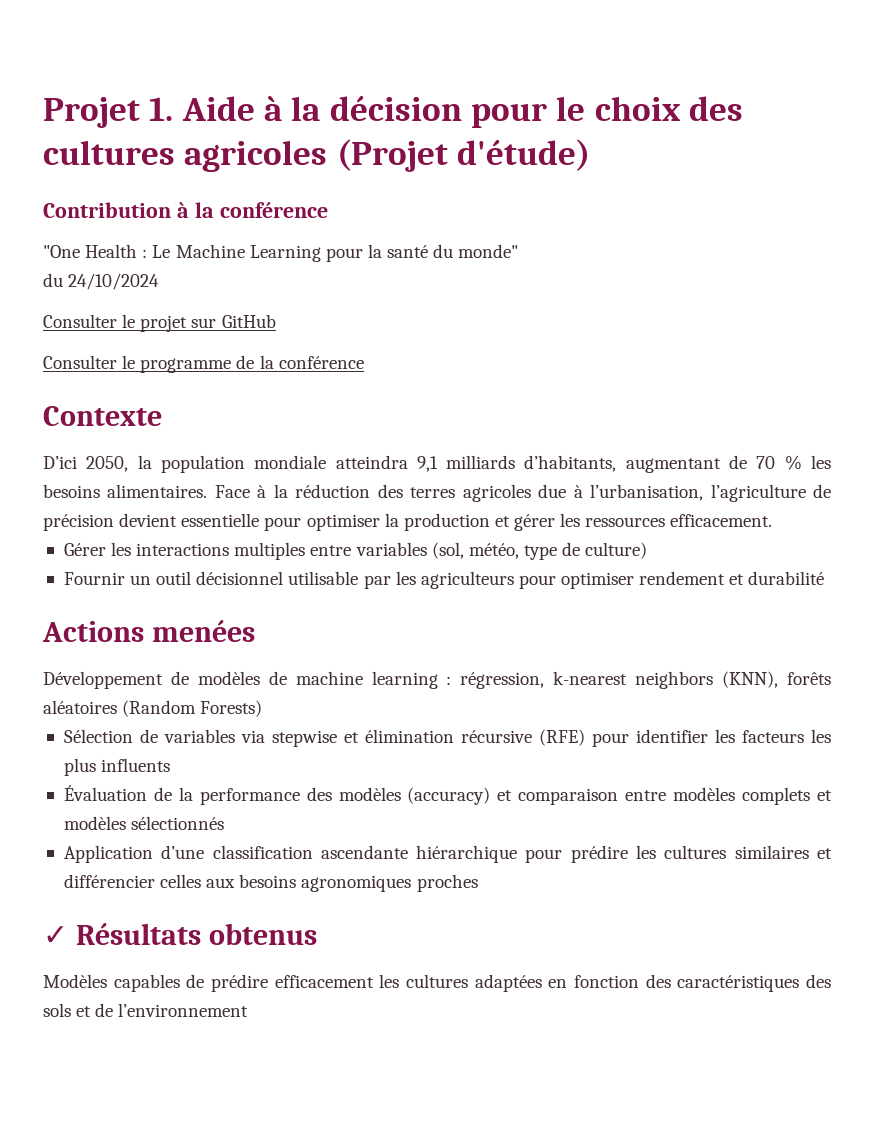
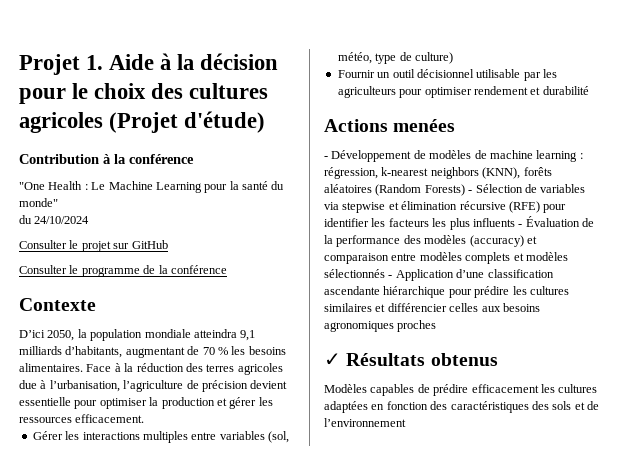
(255, 631) none -> [324,156,328,159] -
(263, 708) // -> [468,190,473,193] -
(171, 765) // -> [518,224,523,227] -
(225, 823) // -> [388,275,393,278] -

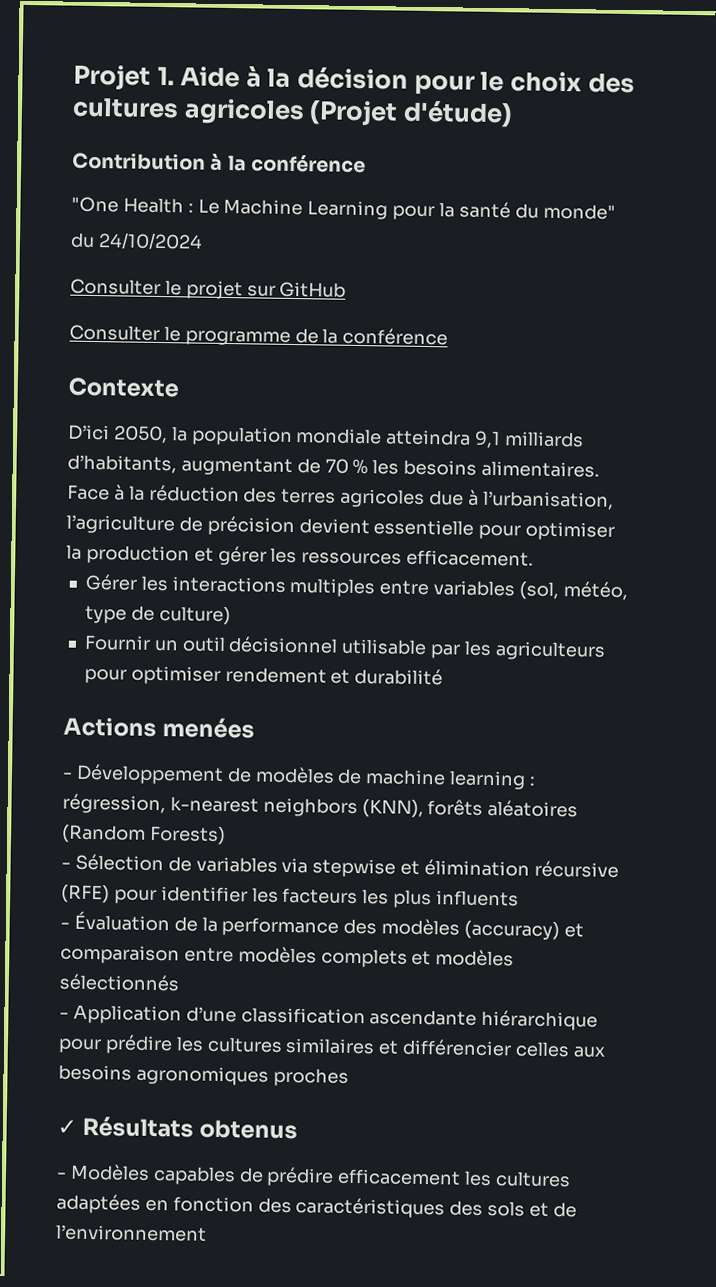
(465, 190) none -> (226, 835) //
(515, 222) none -> (520, 898) //
(385, 273) none -> (179, 982) //
(498, 359) none -> [56,1172,67,1179] -

